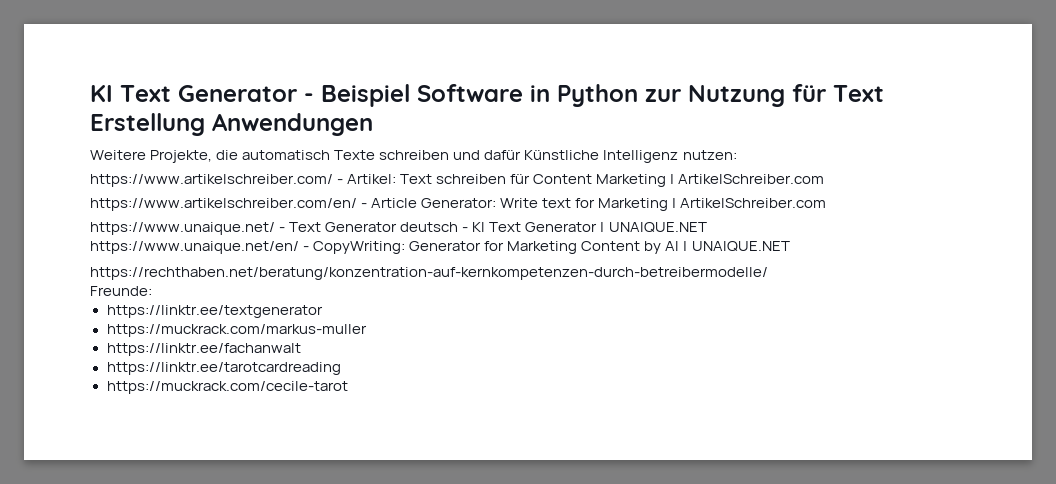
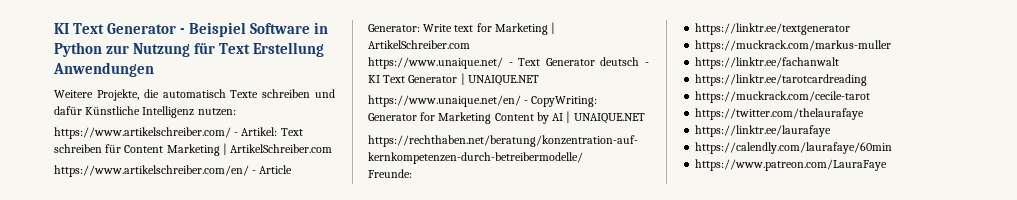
(348, 387) none -> [695,108,865,120] [695,125,832,137] [695,142,893,154] [695,159,888,171] // https://twitter.com/thelaurafaye // https://linktr.ee/laurafaye // https://calendly.com/laurafaye/60min // https://www.patreon.com/LauraFaye

